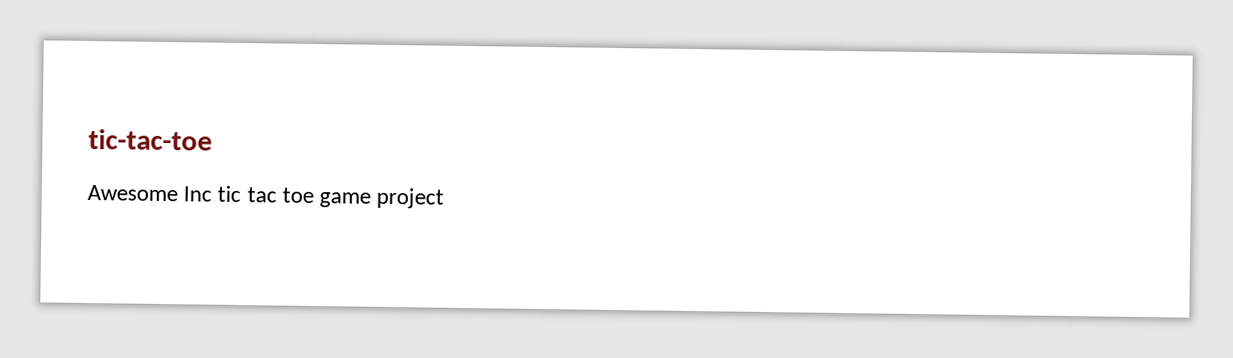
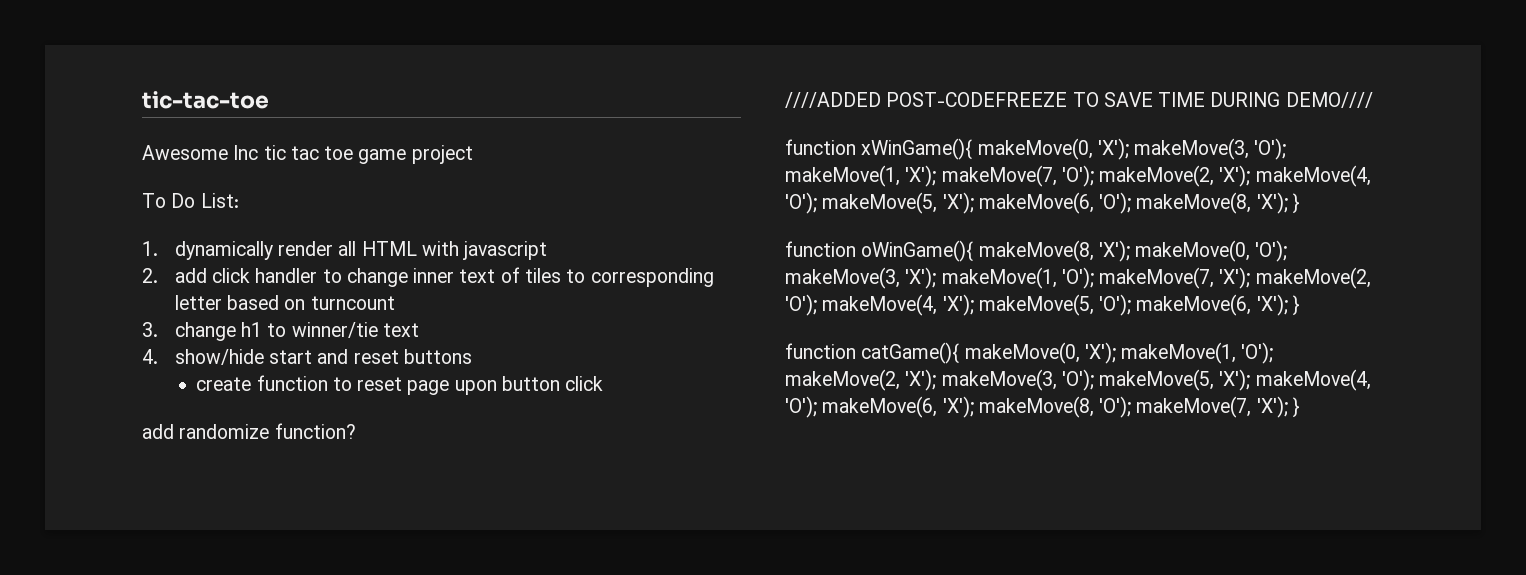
(445, 198) none -> [142,193,239,208] [142,241,548,260] [142,267,714,287] [174,295,395,310] [142,322,419,341] [142,349,472,365] [196,375,604,395] [142,423,356,439] [785,92,1373,108] [785,138,1287,160] [785,165,1371,187] [785,192,1300,214] [785,240,1288,262] [785,267,1371,289] [785,294,1300,316] [785,342,1274,364] [785,369,1371,391] [785,396,1300,418] // To Do List: // 1. dynamically render all HTML with javascript // 2. add click handler to change inner text of tiles to corresponding letter based on turncount // 3. change h1 to winner/tie text // 4. show/hide start and reset buttons // create function to reset page upon button click // add randomize function? // ////ADDED POST-CODEFREEZE TO SAVE TIME DURING DEMO//// // function xWinGame(){ makeMove(0, 'X'); makeMove(3, 'O'); makeMove(1, 'X'); makeMove(7, 'O'); makeMove(2, 'X'); makeMove(4, 'O'); makeMove(5, 'X'); makeMove(6, 'O'); makeMove(8, 'X'); } // function oWinGame(){ makeMove(8, 'X'); makeMove(0, 'O'); makeMove(3, 'X'); makeMove(1, 'O'); makeMove(7, 'X'); makeMove(2, 'O'); makeMove(4, 'X'); makeMove(5, 'O'); makeMove(6, 'X'); } // function catGame(){ makeMove(0, 'X'); makeMove(1, 'O'); makeMove(2, 'X'); makeMove(3, 'O'); makeMove(5, 'X'); makeMove(4, 'O'); makeMove(6, 'X'); makeMove(8, 'O'); makeMove(7, 'X'); }

